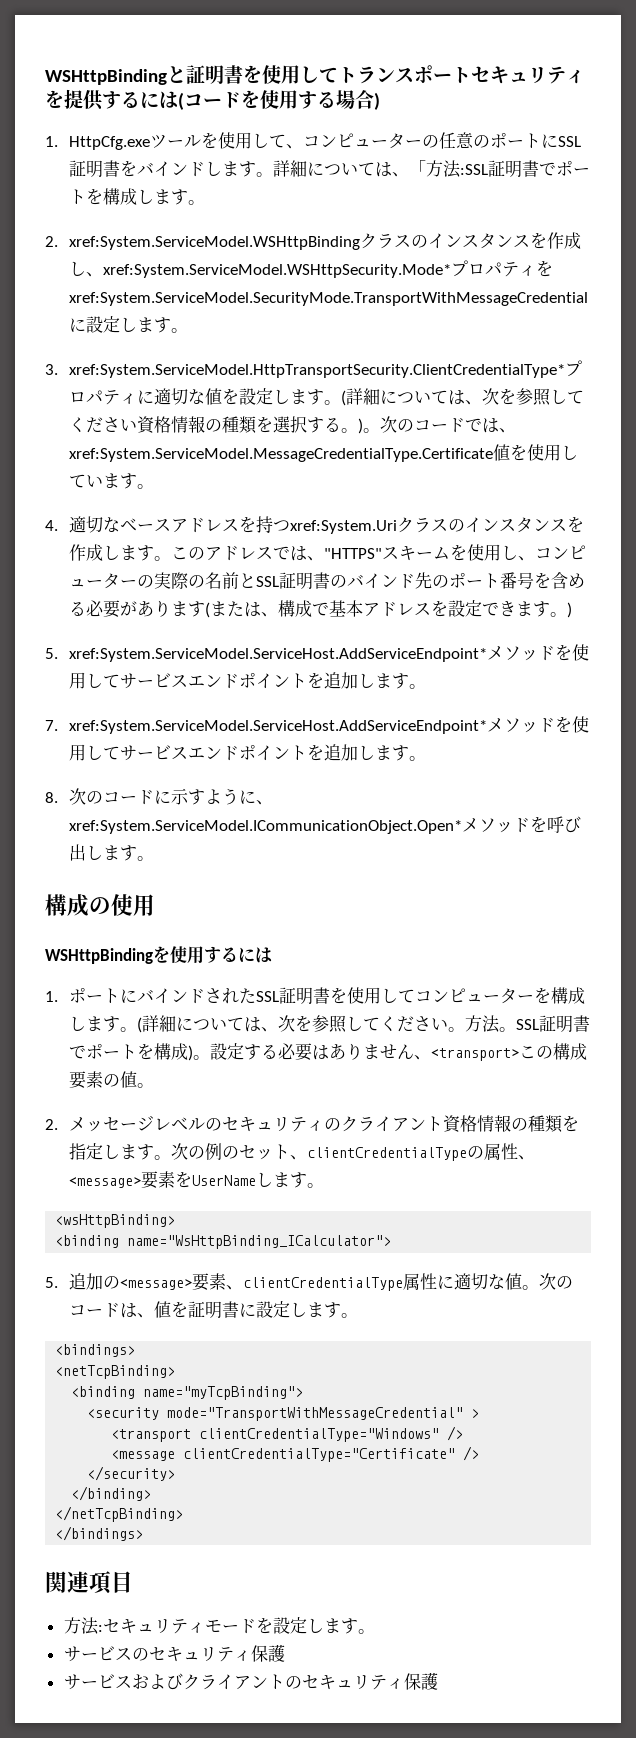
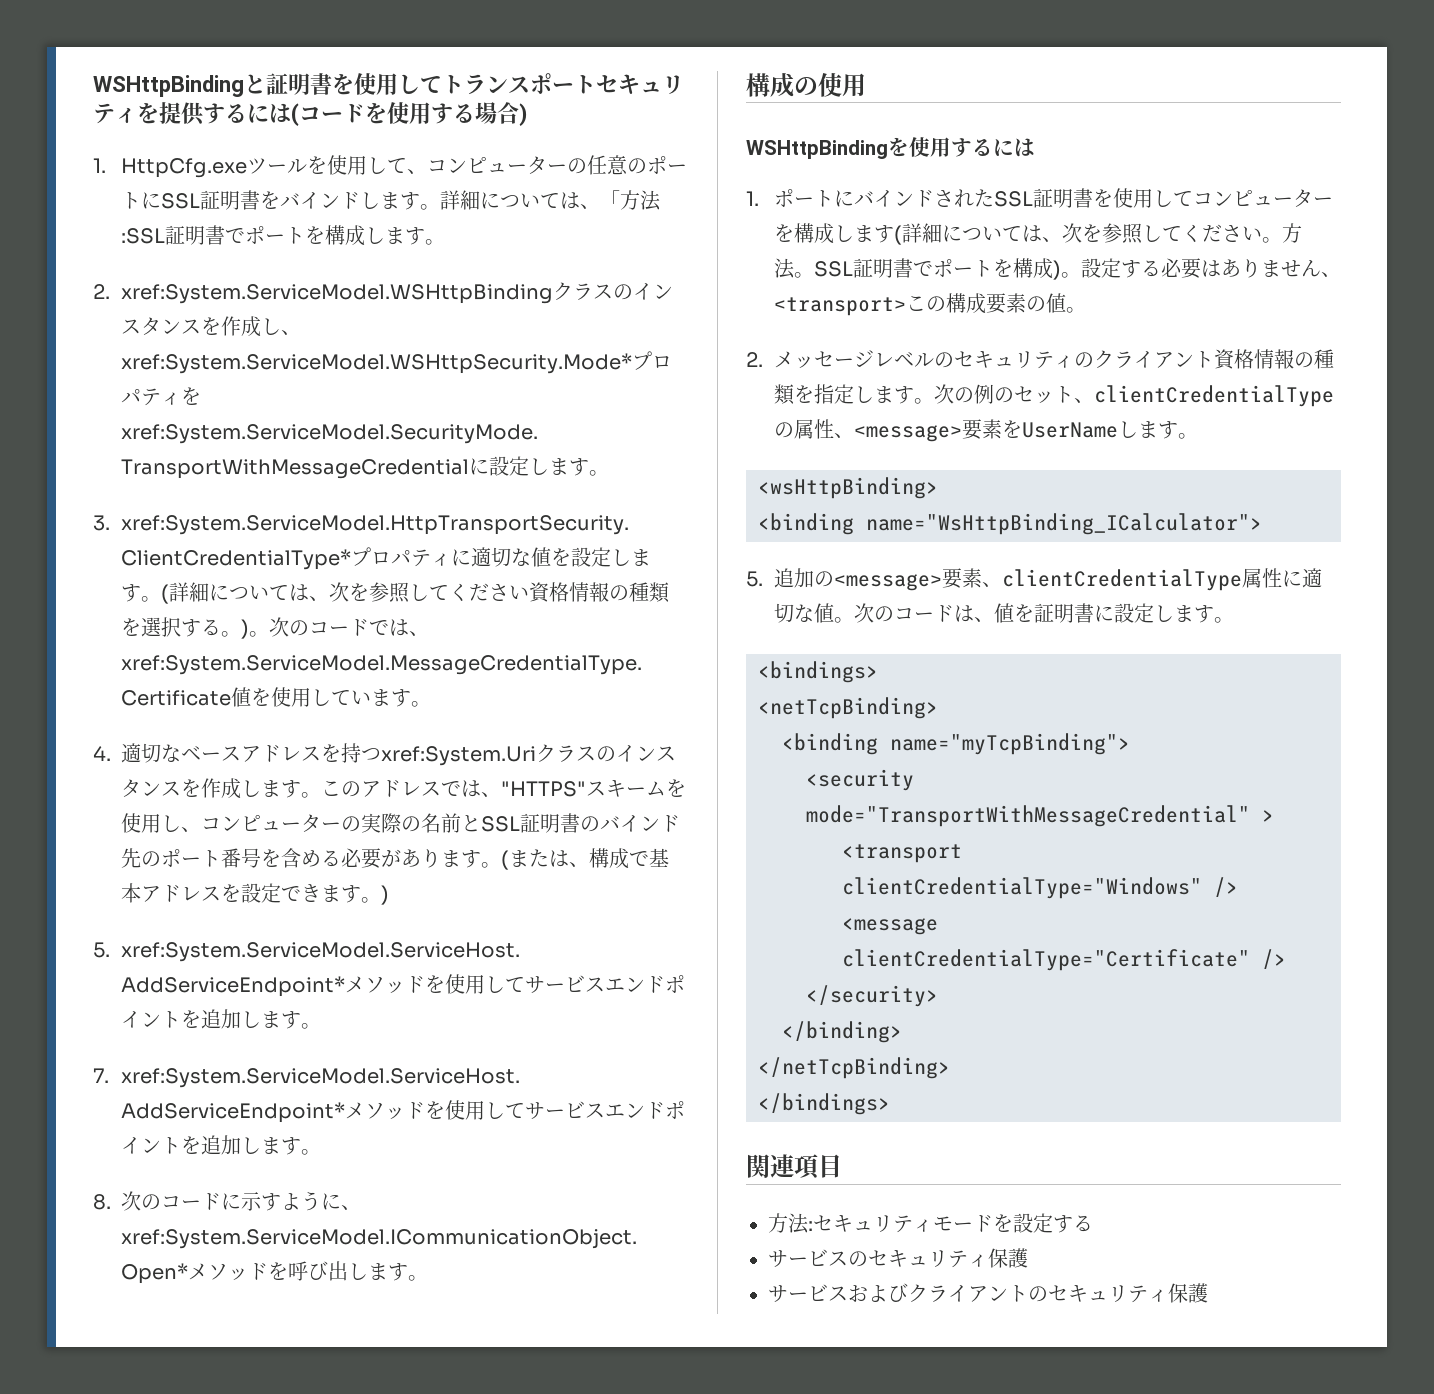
(206, 609) none -> [481,862,501,868] 。
[120,1027,138,1032] 。 -> (894, 234) none
[306,1618,375,1634] します。 -> [1053,1215,1093,1233] する

